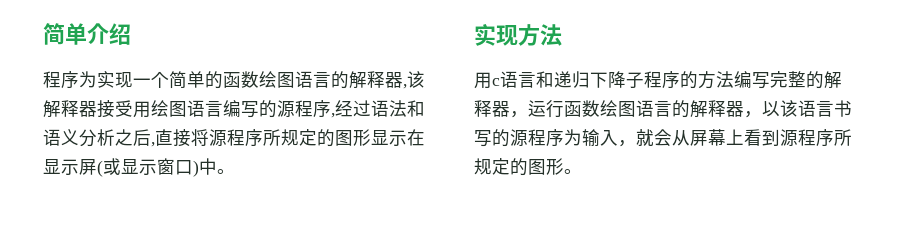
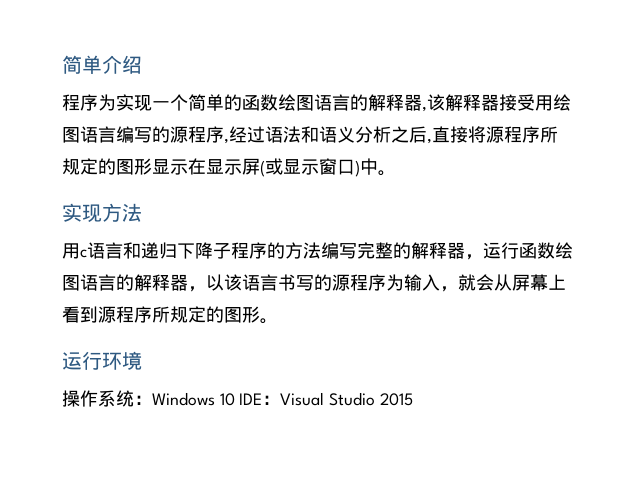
(582, 171) none -> [62,351,142,370] [62,390,413,407] // 运行环境 // 操作系统：Windows 10 IDE：Visual Studio 2015

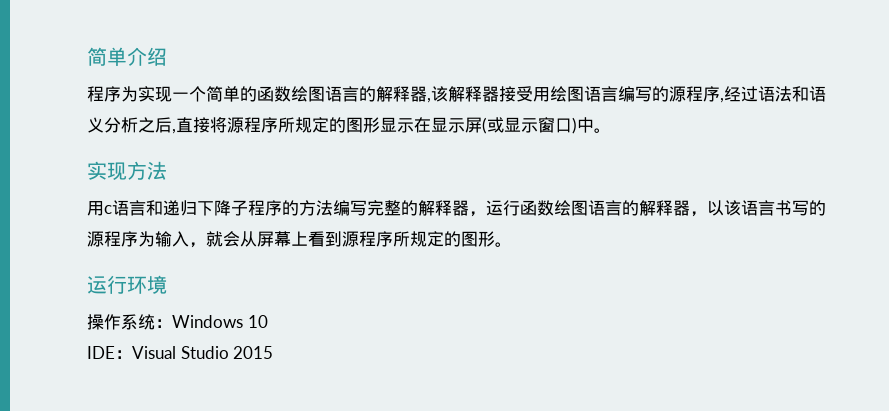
(235, 399) none -> (268, 321) //

